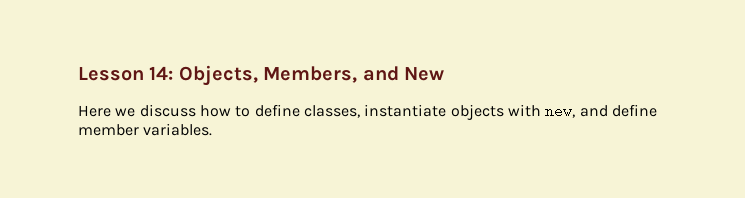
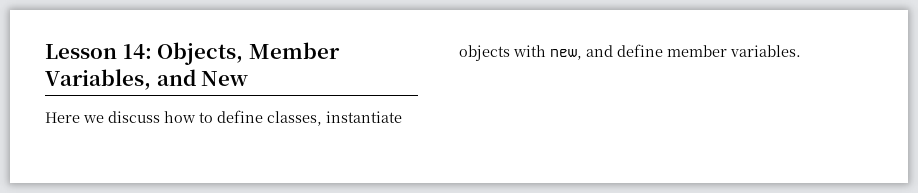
[263,66,358,83] Members, -> [248,42,340,59] [45,69,151,90] Member Variables,

